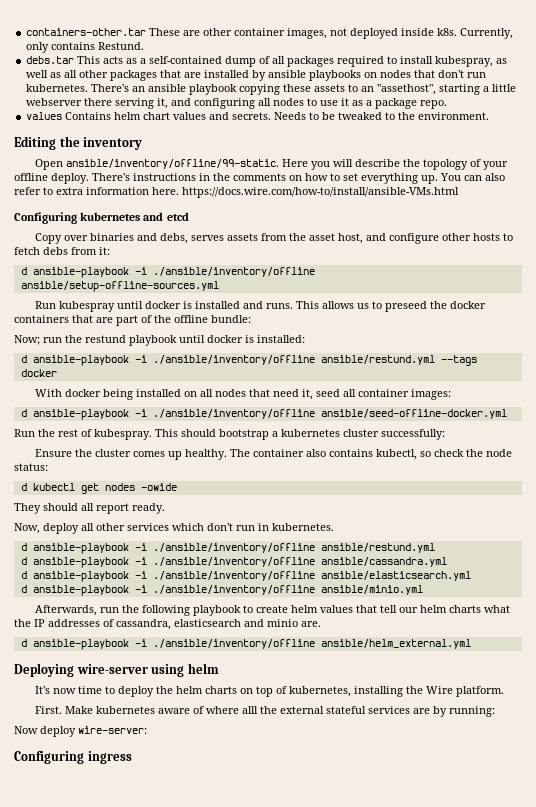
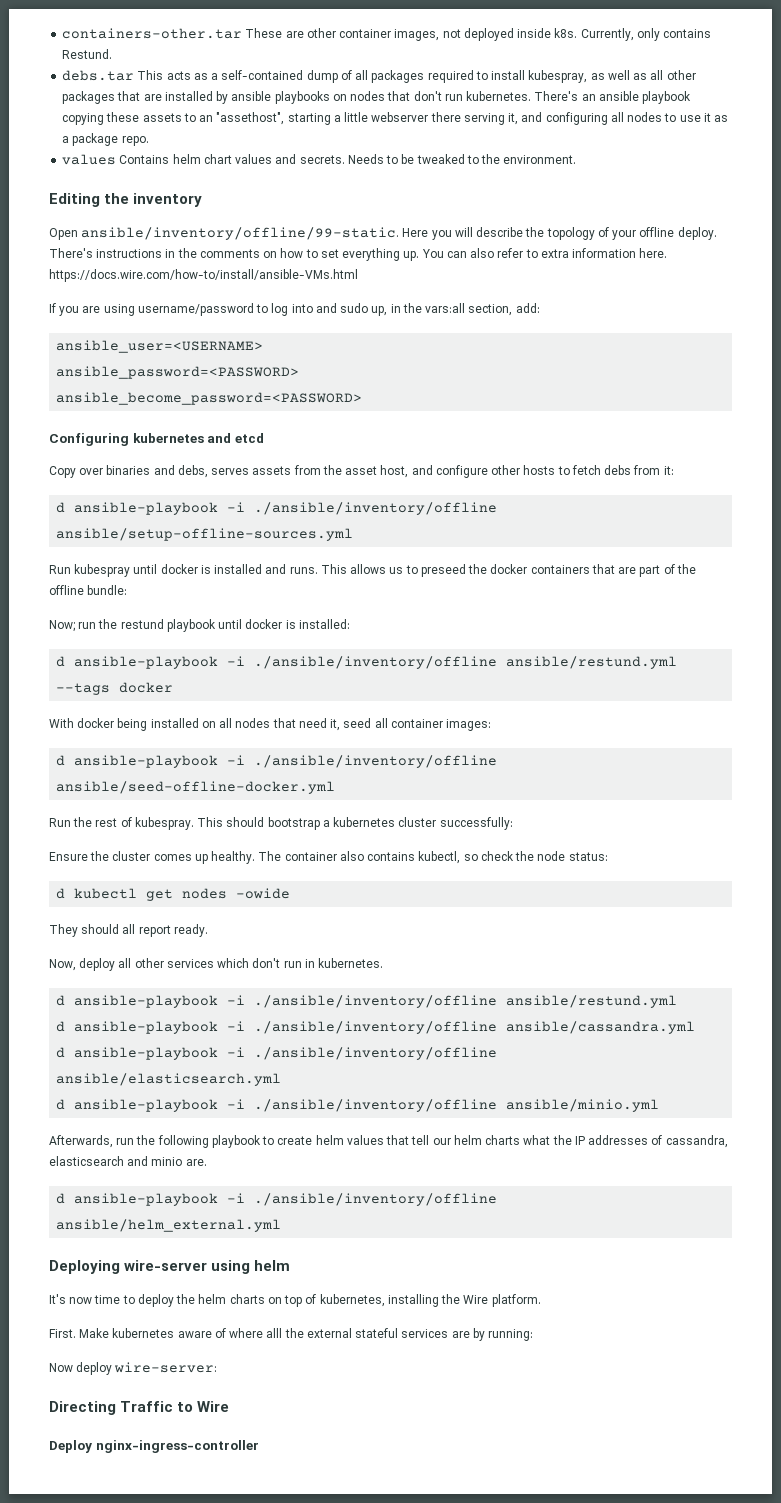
(459, 192) none -> [49,303,540,316] [56,340,264,353] [56,366,300,379] [56,392,363,405] // If you are using username/password to log into and sudo up, in the vars:all section, add: // ansible_user=<USERNAME> // ansible_password=<PASSWORD> // ansible_become_password=<PASSWORD>
[14,751,132,764] Configuring ingress -> [49,1401,230,1415] [49,1440,259,1453] Directing Traffic to Wire // Deploy nginx-ingress-controller

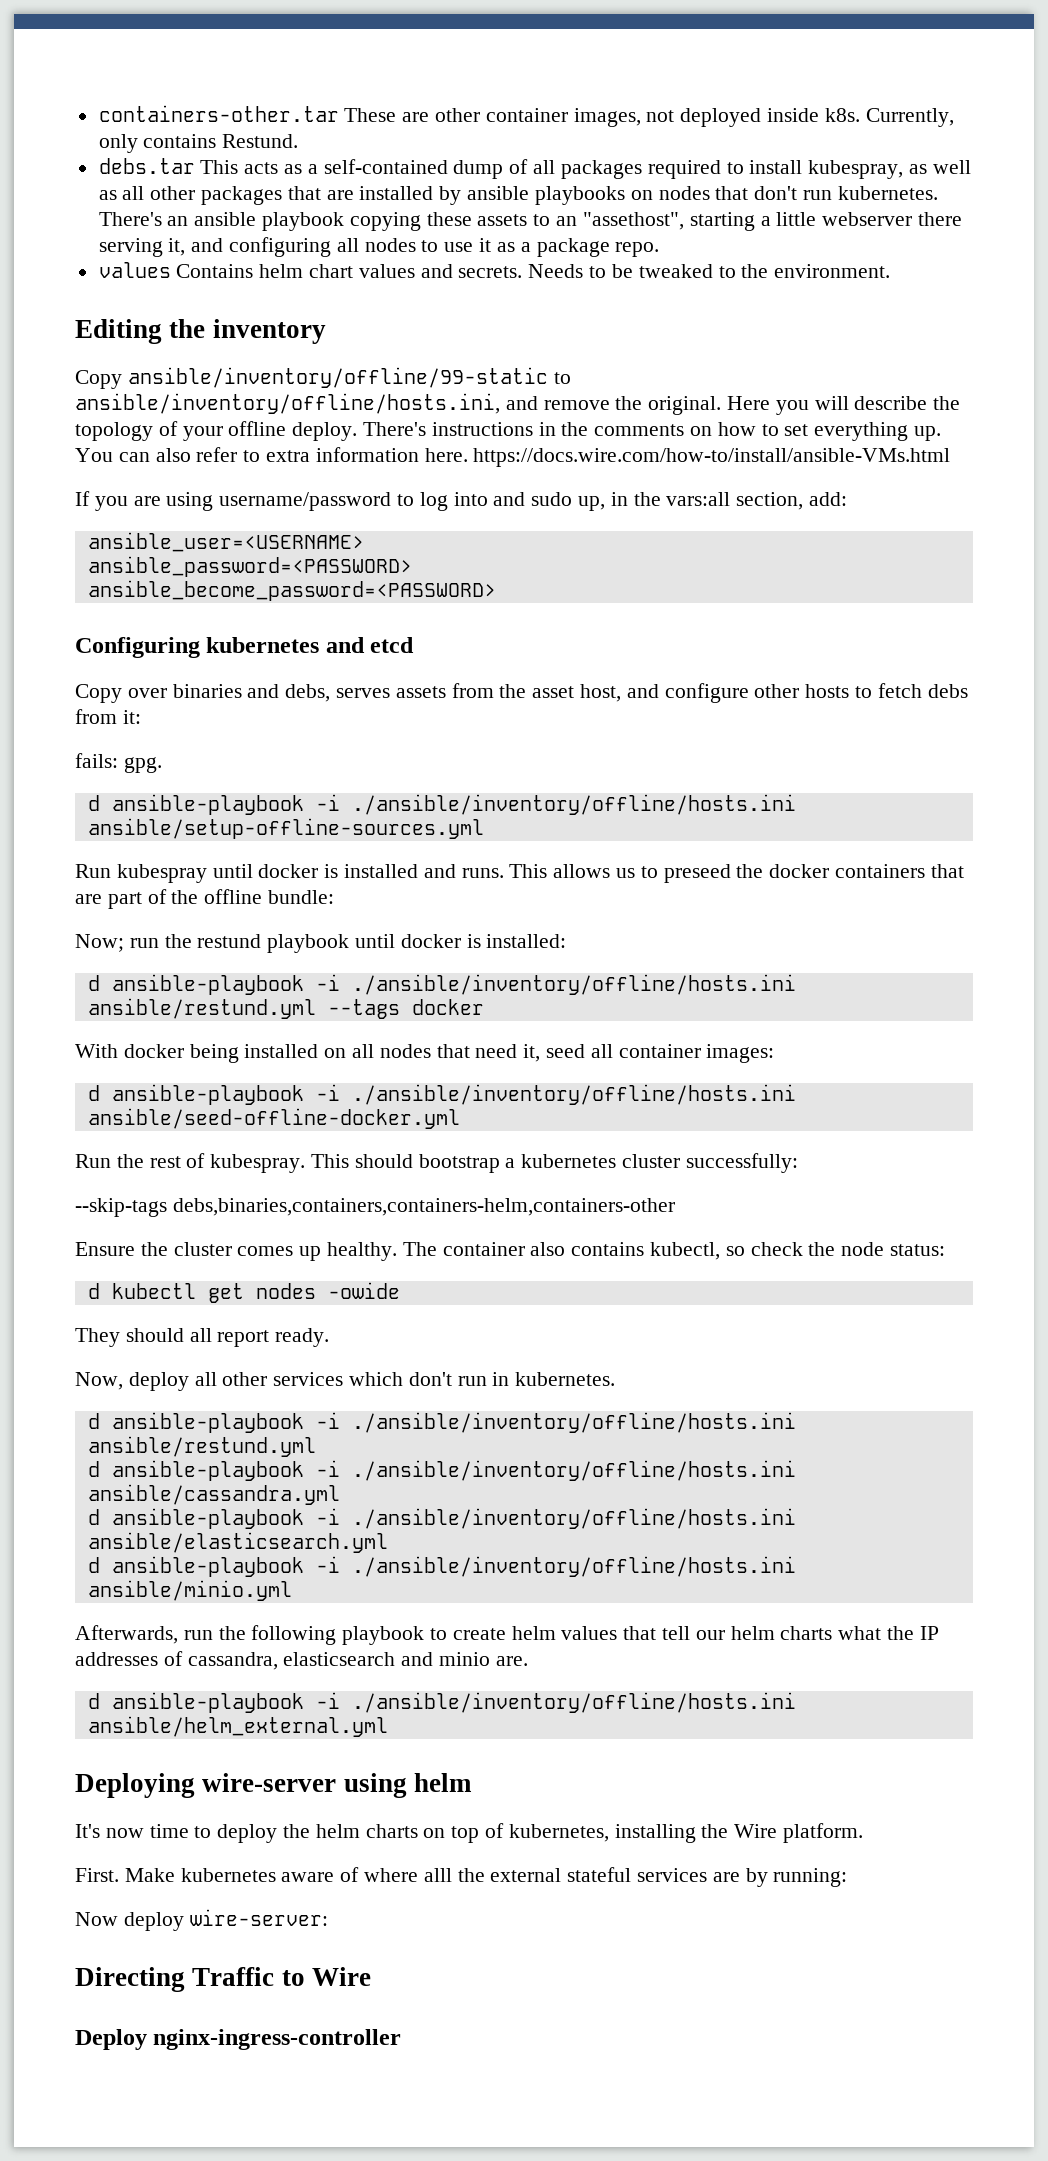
[49,227,400,240] Open ansible/inventory/offline/99-static. -> [75,367,571,389] [75,393,722,415] Copy ansible/inventory/offline/99-static to ansible/inventory/offline/hosts.ini, and remove the original.
[56,502,498,515] // d ansible-playbook -i ./ansible/inventory/offline -> [75,753,162,773] [87,794,796,815] // fails: gpg. // d ansible-playbook -i ./ansible/inventory/offline/hosts.ini
[254,656,498,669] ./ansible/inventory/offline -> [351,974,796,995] ./ansible/inventory/offline/hosts.ini
[254,755,498,768] ./ansible/inventory/offline -> [351,1084,796,1105] ./ansible/inventory/offline/hosts.ini
(513, 823) none -> [75,1198,675,1217] // --skip-tags debs,binaries,containers,containers-helm,containers-other
[254,995,498,1008] ./ansible/inventory/offline -> [351,1412,796,1433] ./ansible/inventory/offline/hosts.ini
[254,1021,498,1034] ./ansible/inventory/offline -> [351,1460,796,1481] ./ansible/inventory/offline/hosts.ini
[254,1047,498,1060] ./ansible/inventory/offline -> [351,1508,796,1529] ./ansible/inventory/offline/hosts.ini
[254,1099,498,1112] ./ansible/inventory/offline -> [351,1556,796,1577] ./ansible/inventory/offline/hosts.ini
[254,1193,498,1206] ./ansible/inventory/offline -> [351,1692,796,1713] ./ansible/inventory/offline/hosts.ini

